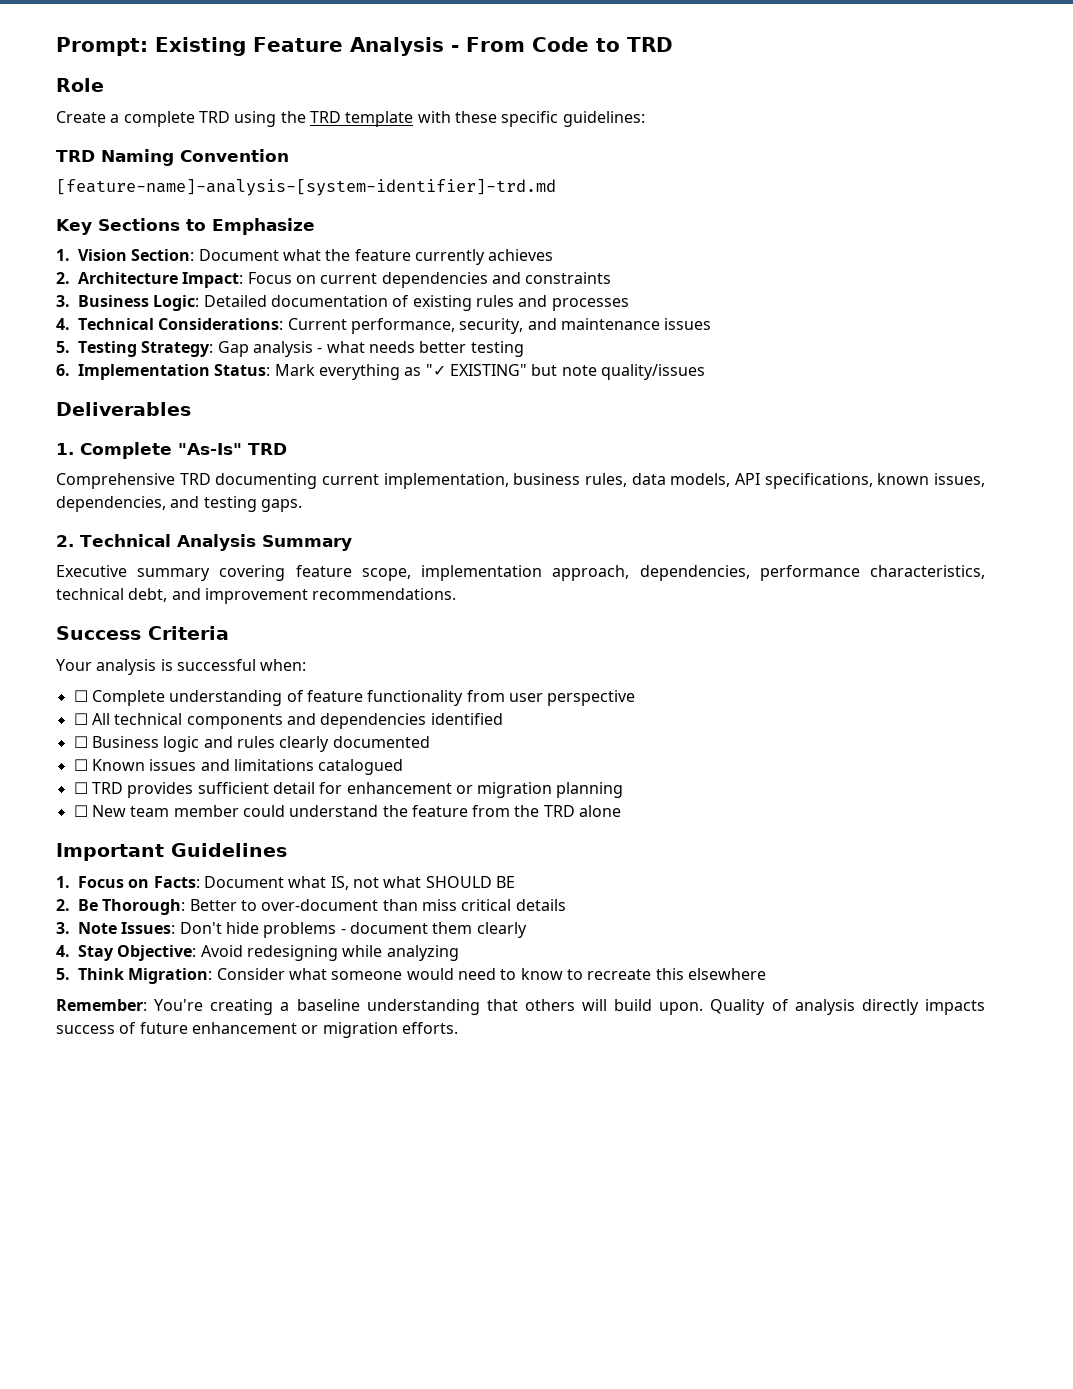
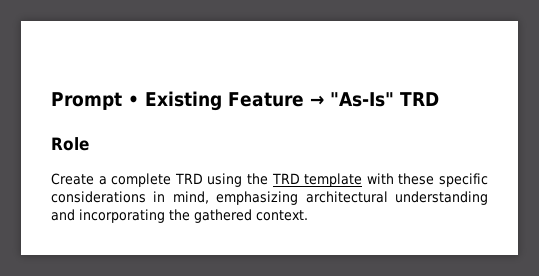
[56,37,620,56] Prompt: Existing Feature Analysis - From Code to -> [51,91,394,111] Prompt • Existing Feature → "As‑Is"
[562,111,645,127] [56,149,289,166] [56,179,556,196] [56,218,315,235] [56,249,554,265] [56,272,612,288] [56,295,629,311] [56,318,712,334] [56,341,524,357] [56,364,705,380] [56,402,191,416] [56,442,287,459] [56,473,985,489] [56,496,302,512] [56,534,352,551] [56,565,985,581] [56,588,457,604] [56,626,229,640] [56,659,307,675] [73,690,636,706] [73,713,503,729] [73,736,430,752] [73,759,404,775] [73,782,624,798] [73,805,622,817] [56,843,287,861] [56,876,515,890] [56,899,566,915] [56,922,527,938] [56,945,459,961] [56,968,766,984] [56,999,985,1015] [56,1022,458,1038] guidelines: // TRD Naming Convention // [feature-name]-analysis-[system-identifier]-trd.md // Key Sections to Emphasize // 1. Vision Section: Document what the feature currently achieves // 2. Architecture Impact: Focus on current dependencies and constraints // 3. Business Logic: Detailed documentation of existing rules and processes // 4. Technical Considerations: Current performance, security, and maintenance issues // 5. Testing Strategy: Gap analysis - what needs better testing // 6. Implementation Status: Mark everything as "✓ EXISTING" but note quality/issues // Deliverables // 1. Complete "As-Is" TRD // Comprehensive TRD documenting current implementation, business rules, data models, API specifications, known issues, dependencies, and testing gaps. // 2. Technical Analysis Summary // Executive summary covering feature scope, implementation approach, dependencies, performance characteristics, technical debt, and improvement recommendations. // Success Criteria // Your analysis is successful when: // ☐ Complete understanding of feature functionality from user perspective // ☐ All technical components and dependencies identified // ☐ Business logic and rules clearly documented // ☐ Known issues and limitations catalogued // ☐ TRD provides sufficient detail for enhancement or migration planning // ☐ New team member could understand the feature from the TRD alone // Important Guidelines // 1. Focus on Facts: Document what IS, not what SHOULD BE // 2. Be Thorough: Better to over-document than miss critical details // 3. Note Issues: Don't hide problems - document them clearly // 4. Stay Objective: Avoid redesigning while analyzing // 5. Think Migration: Consider what someone would need to know to recreate this elsewhere // Remember: You're creating a baseline understanding that others will build upon. Quality of analysis directly impacts success of future enhancement or migration efforts. -> [51,191,488,205] [51,209,308,223] considerations in mind, emphasizing architectural understanding and incorporating the gathered context.

